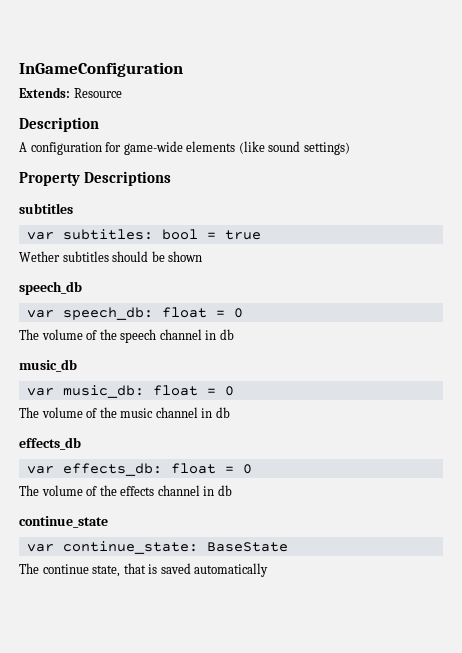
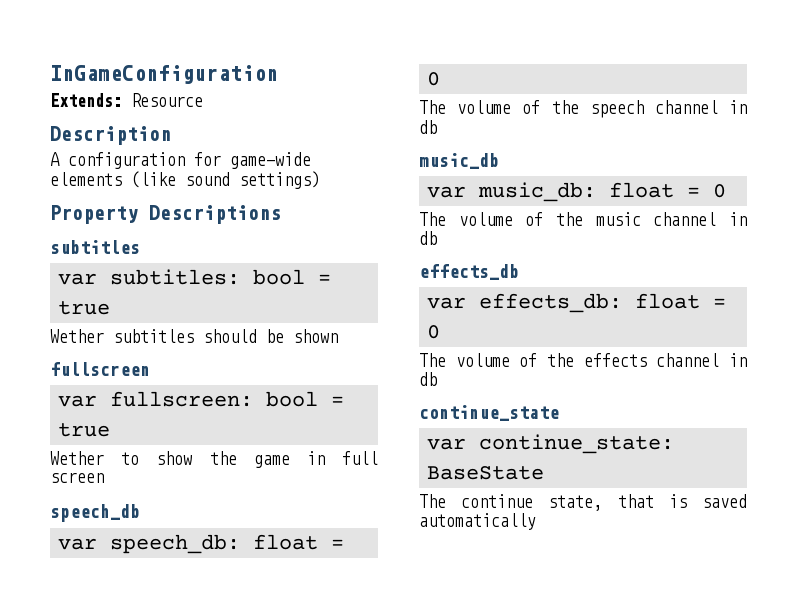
(203, 256) none -> [50,362,150,376] [58,391,345,407] [58,423,111,437] [50,451,378,468] [50,472,104,483] // fullscreen // var fullscreen: bool = true // Wether to show the game in full screen

